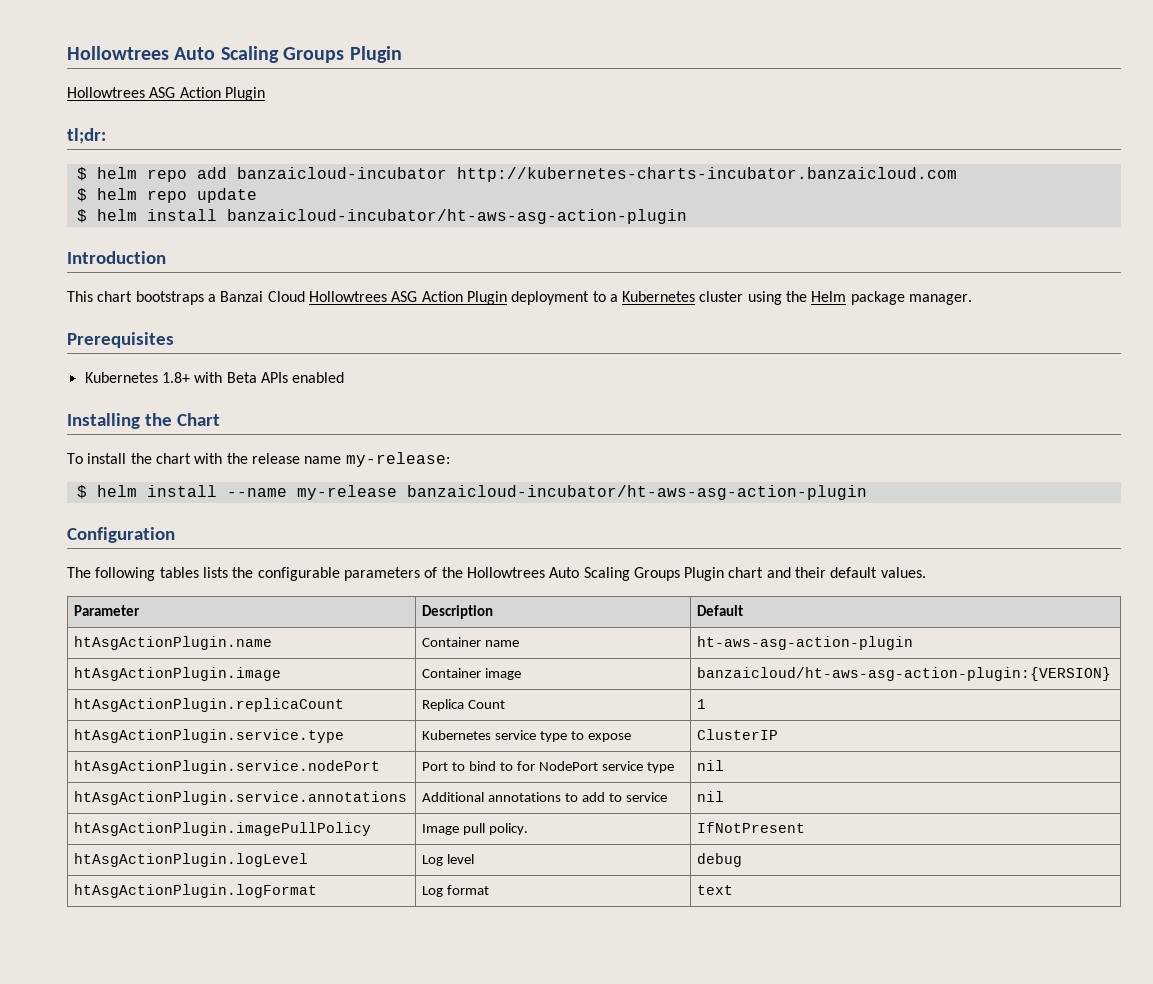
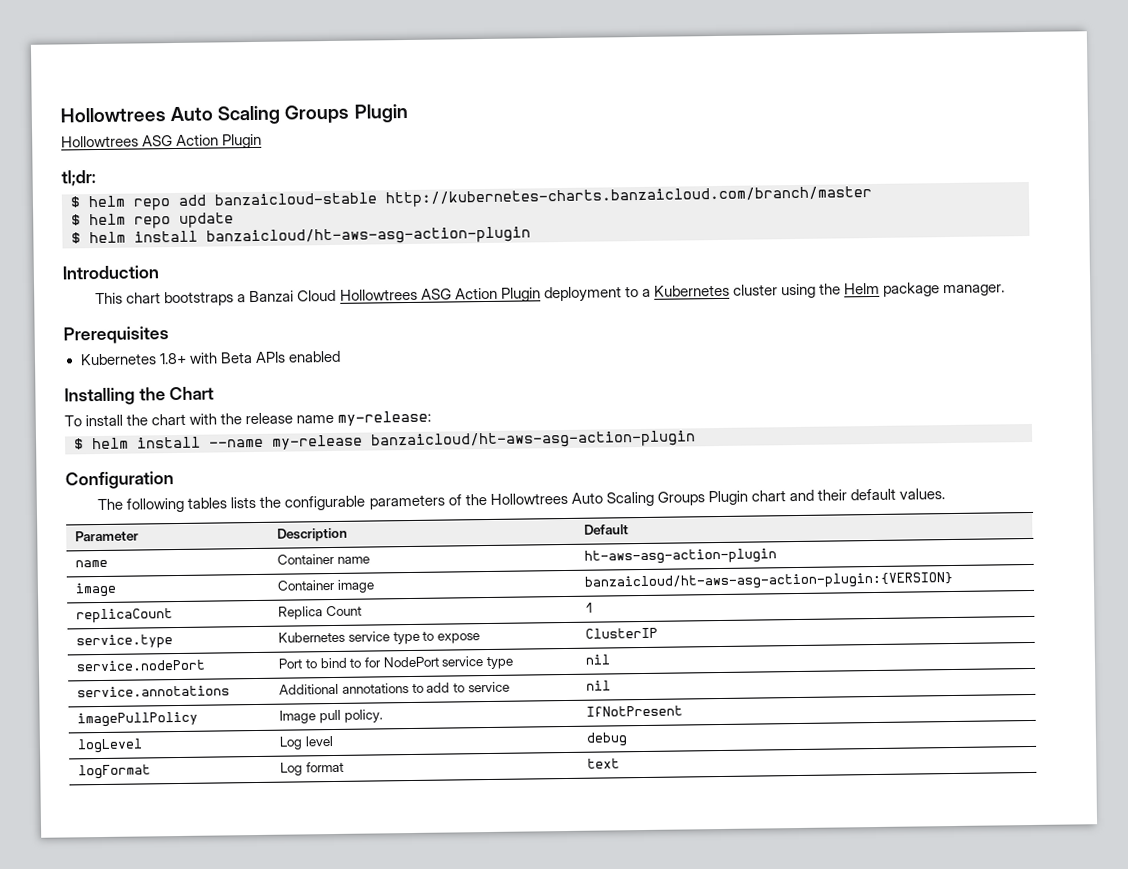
[236,167,957,182] banzaicloud-incubator http://kubernetes-charts-incubator.banzaicloud.com -> [214,186,873,208] banzaicloud-stable http://kubernetes-charts.banzaicloud.com/branch/master
[226,209,687,224] banzaicloud-incubator/ht-aws-asg-action-plugin -> [206,226,531,246] banzaicloud/ht-aws-asg-action-plugin
[406,485,867,500] banzaicloud-incubator/ht-aws-asg-action-plugin -> [370,430,696,450] banzaicloud/ht-aws-asg-action-plugin
[74,636,273,650] htAsgActionPlugin.name -> [75,559,109,568] name
[74,667,282,681] htAsgActionPlugin.image -> [75,582,118,598] image
[74,698,345,712] htAsgActionPlugin.replicaCount -> [76,608,174,624] replicaCount
[74,729,345,743] htAsgActionPlugin.service.type -> [76,634,174,650] service.type
[74,760,381,774] htAsgActionPlugin.service.nodePort -> [76,659,207,672] service.nodePort
[74,791,408,805] htAsgActionPlugin.service.annotations -> [77,685,231,698] service.annotations
[74,822,372,836] htAsgActionPlugin.imagePullPolicy -> [77,711,199,728] imagePullPolicy
[74,853,309,867] htAsgActionPlugin.logLevel -> [77,738,144,754] logLevel
[74,884,318,898] htAsgActionPlugin.logFormat -> [78,764,152,780] logFormat

